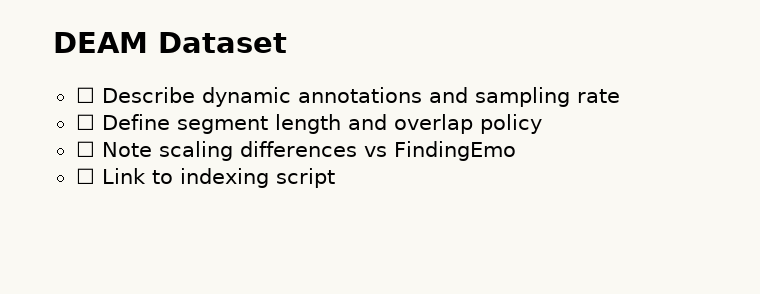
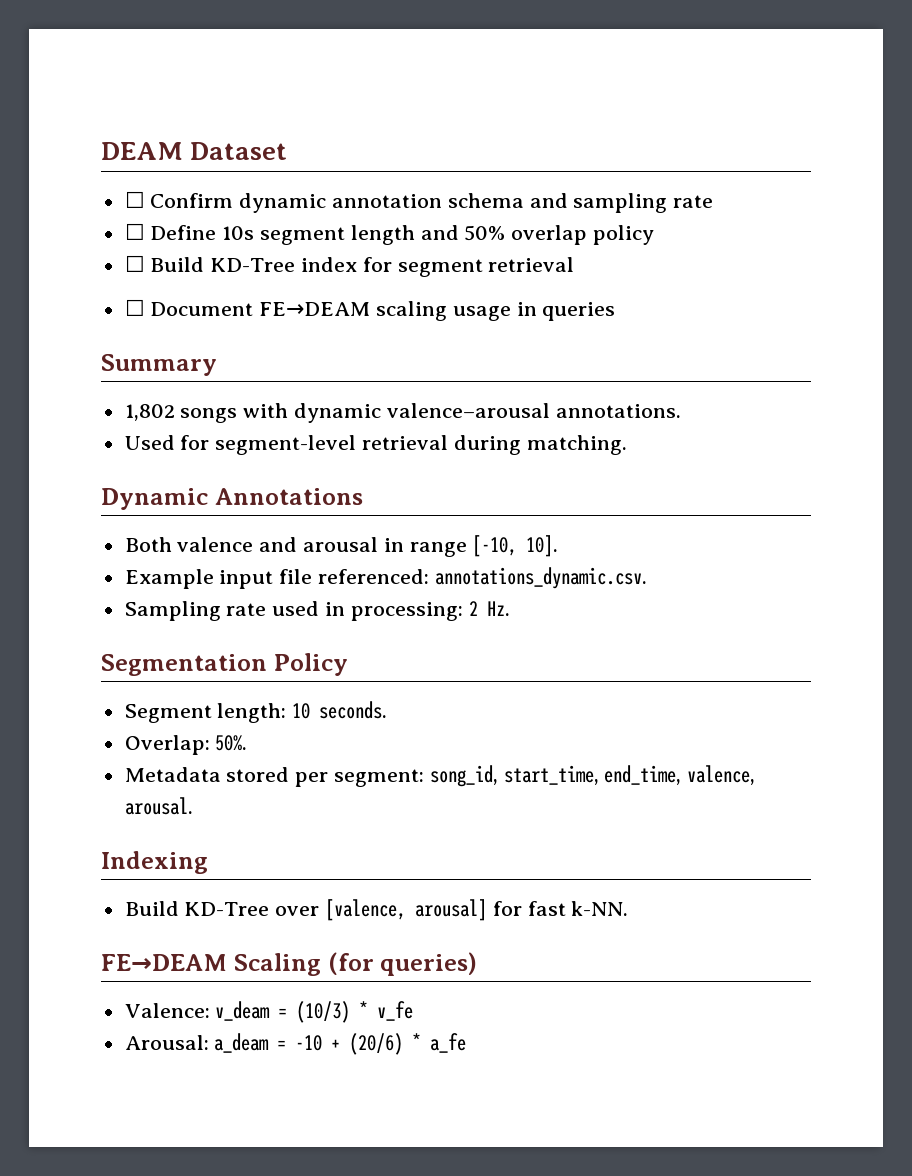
[101,87,422,107] Describe dynamic annotations -> [150,193,524,213] Confirm dynamic annotation schema
(170, 122) none -> [222,226,255,240] 10s
(387, 122) none -> [464,225,506,241] 50%
[101,141,516,161] [75,168,335,188] Note scaling differences vs FindingEmo // ☐ Link to indexing script -> [150,257,575,277] [124,299,616,321] [101,354,217,376] [124,403,681,423] [124,435,627,455] [101,488,363,510] [124,535,559,557] [124,567,647,589] [124,601,510,621] [101,653,348,676] [124,701,388,723] [124,735,248,755] [124,765,756,787] [124,797,193,815] [101,851,208,874] [124,899,629,921] [101,952,478,976] [124,1001,414,1023] [124,1033,467,1055] Build KD-Tree index for segment retrieval // ☐ Document FE→DEAM scaling usage in queries // Summary // 1,802 songs with dynamic valence–arousal annotations. // Used for segment-level retrieval during matching. // Dynamic Annotations // Both valence and arousal in range [-10, 10]. // Example input file referenced: annotations_dynamic.csv. // Sampling rate used in processing: 2 Hz. // Segmentation Policy // Segment length: 10 seconds. // Overlap: 50%. // Metadata stored per segment: song_id, start_time, end_time, valence, arousal. // Indexing // Build KD-Tree over [valence, arousal] for fast k-NN. // FE→DEAM Scaling (for queries) // Valence: v_deam = (10/3) * v_fe // Arousal: a_deam = -10 + (20/6) * a_fe

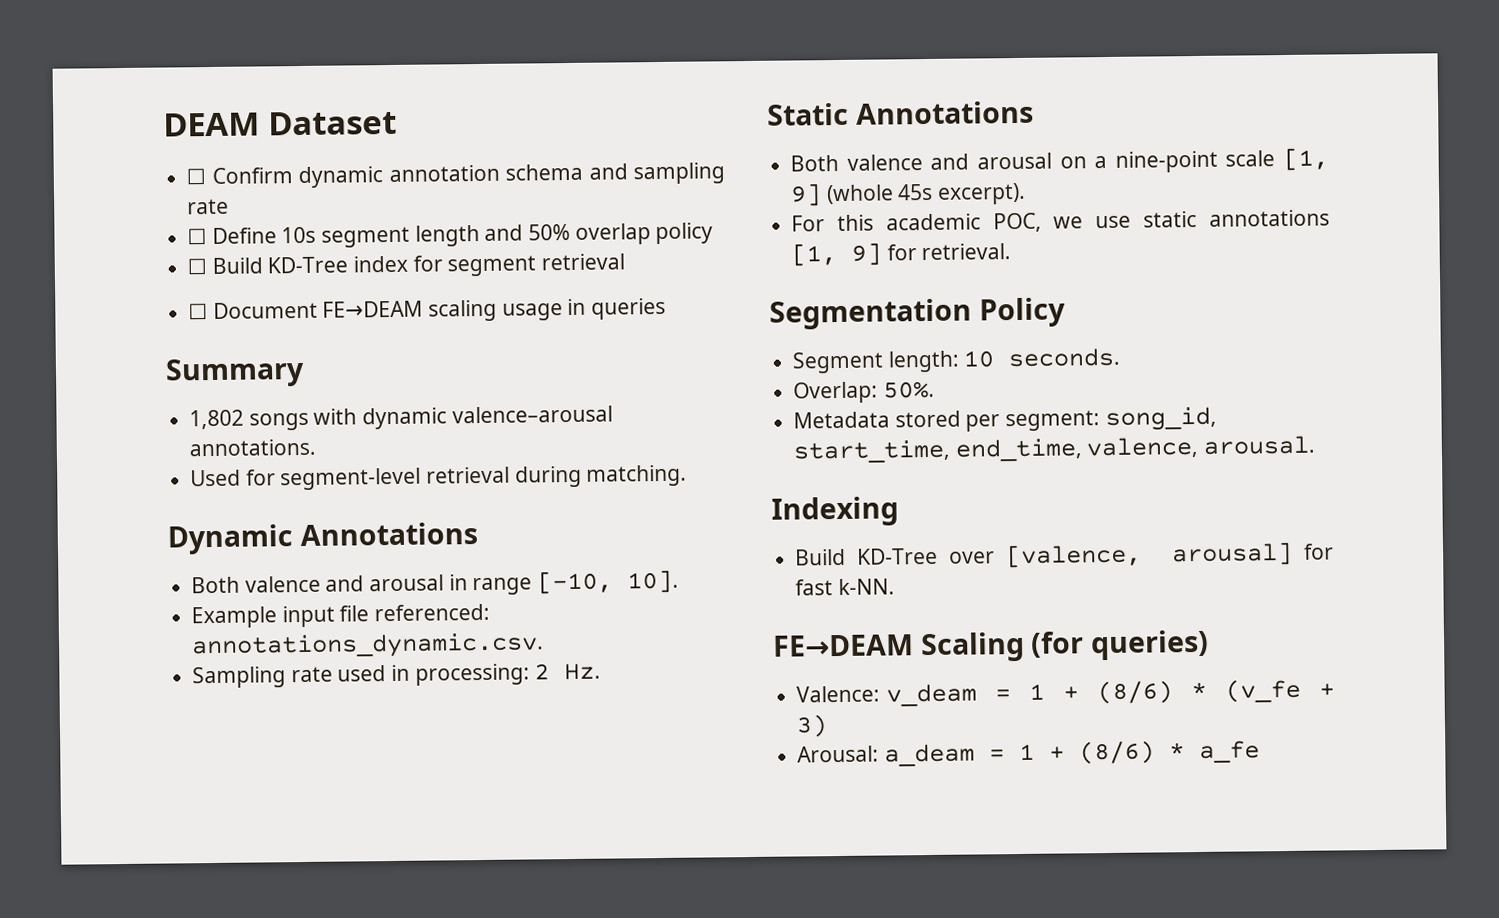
(510, 608) none -> [767,100,1034,126] [790,147,1329,173] [790,182,1027,207] [791,209,1330,233] [791,242,1012,267] // Static Annotations // Both valence and arousal on a nine-point scale [1, 9] (whole 45s excerpt). // For this academic POC, we use static annotations [1, 9] for retrieval.
[296,1001,414,1023] (10/3) * v_fe -> [1029,678,1335,705] [796,714,829,738] 1 + (8/6) * (v_fe + 3)
[295,1033,404,1055] -10 + (20/6) -> [1018,740,1155,765] 1 + (8/6)

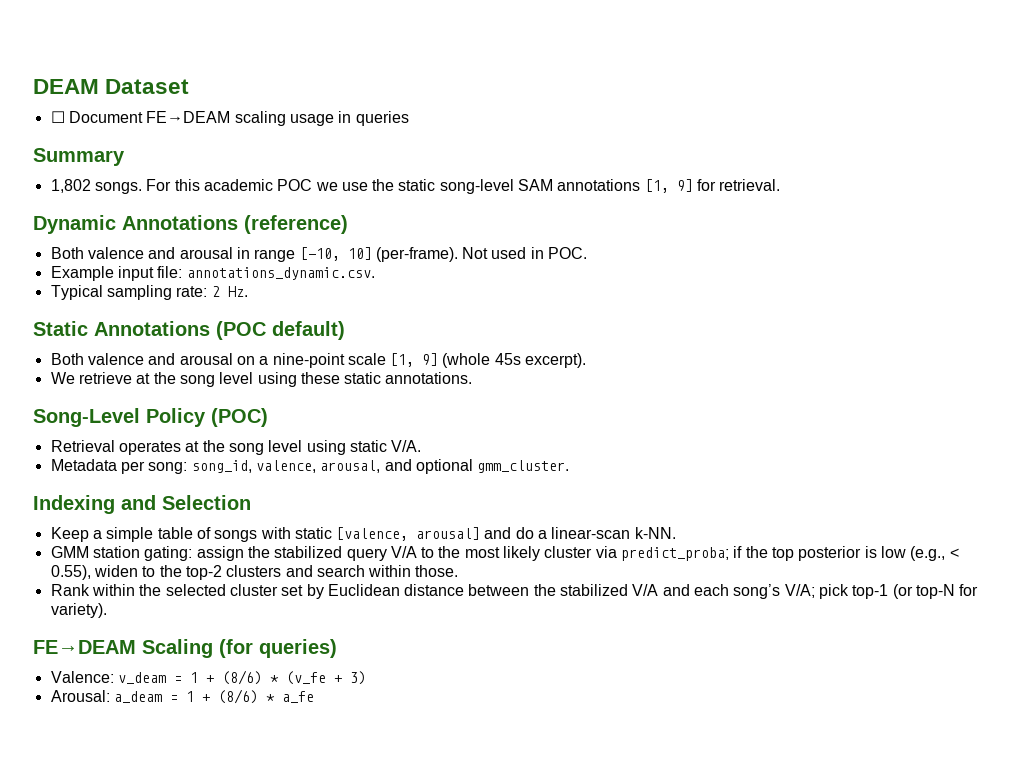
[186,162,725,189] [187,198,230,215] [187,222,714,248] [187,253,626,277] // ☐ Confirm dynamic annotation schema and sampling rate // ☐ Define 10s segment length and 50% overlap policy // ☐ Build KD-Tree index for segment retrieval -> (190, 86) none
[248,405,613,431] [189,438,317,457] [190,464,688,491] songs with dynamic valence–arousal annotations. // Used for segment-level retrieval during matching. -> [94,179,781,194] songs. For this academic POC we use the static song-level SAM annotations [1, 9] for retrieval.
(478, 534) none -> [244,215,348,234] (reference)
[627,569,680,594] 10]. -> [347,247,588,262] 10] (per-frame). Not used in POC.
[339,603,491,622] file referenced: -> [157,266,183,278] file:
[192,663,530,689] Sampling rate used in processing: -> [50,285,208,300] Typical sampling rate:
(1034, 112) none -> [216,321,345,340] (POC default)
[791,209,1330,233] [791,242,1012,267] [769,297,1066,330] [792,347,1121,374] [793,380,935,404] [793,406,1217,432] [793,435,1316,464] [771,496,899,527] [795,541,1334,569] [795,578,895,596] For this academic POC, we use static annotations [1, 9] for retrieval. // Segmentation Policy // Segment length: 10 seconds. // Overlap: 50%. // Metadata stored per segment: song_id, start_time, end_time, valence, arousal. // Indexing // Build KD-Tree over [valence, arousal] for fast k-NN. -> [50,372,473,387] [33,408,268,427] [50,440,422,455] [50,459,570,474] [33,495,251,514] [50,527,676,542] [50,546,959,561] [50,565,459,580] [50,584,979,599] [50,603,107,618] We retrieve at the song level using these static annotations. // Song-Level Policy (POC) // Retrieval operates at the song level using static V/A. // Metadata per song: song_id, valence, arousal, and optional gmm_cluster. // Indexing and Selection // Keep a simple table of songs with static [valence, arousal] and do a linear-scan k-NN. // GMM station gating: assign the stabilized query V/A to the most likely cluster via predict_proba; if the top posterior is low (e.g., < 0.55), widen to the top-2 clusters and search within those. // Rank within the selected cluster set by Euclidean distance between the stabilized V/A and each song’s V/A; pick top-1 (or top-N for variety).

